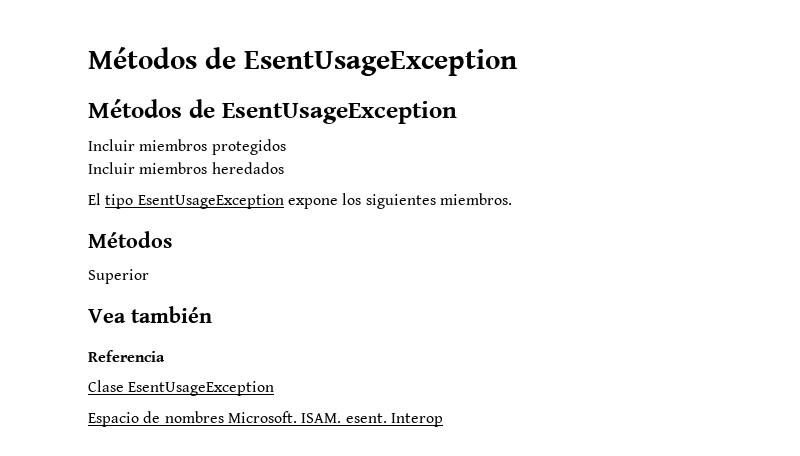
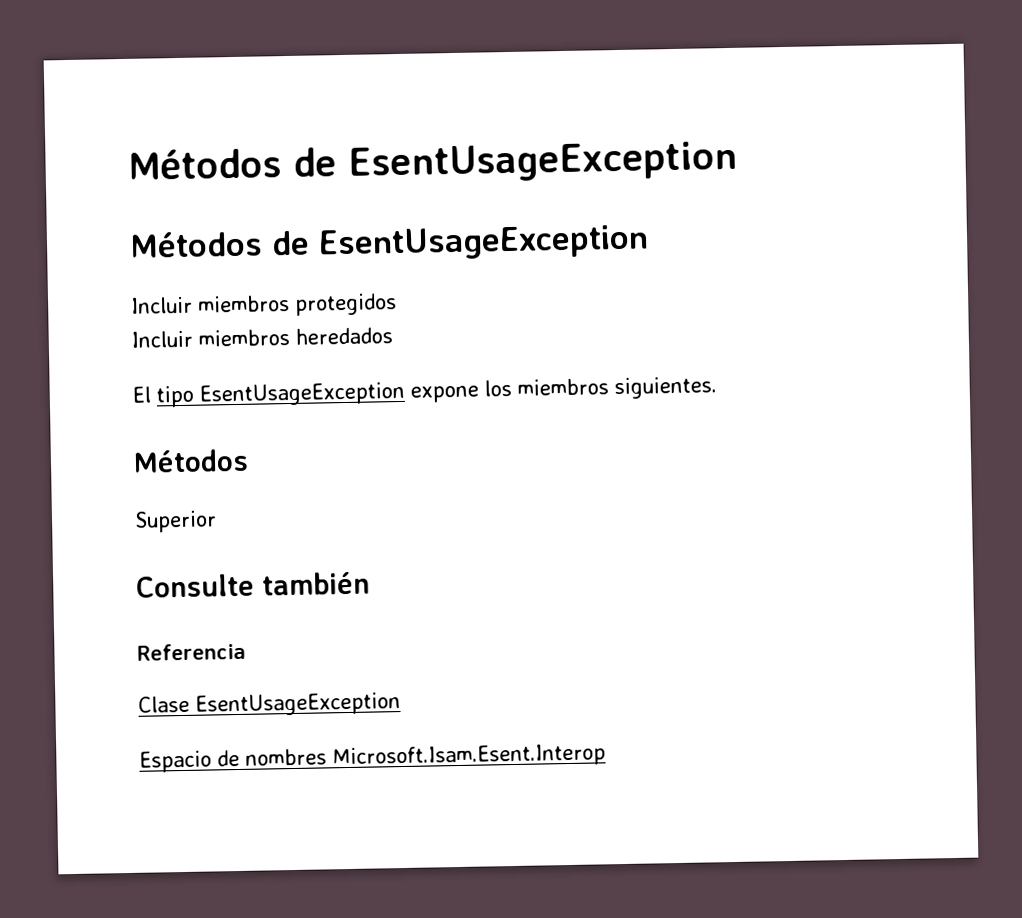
[365,193,512,209] siguientes miembros. -> [517,376,717,400] miembros siguientes.
[88,309,126,323] Vea -> [136,573,254,598] Consulte
[227,411,443,427] Microsoft. ISAM. esent. Interop -> [332,743,606,770] Microsoft.Isam.Esent.Interop

